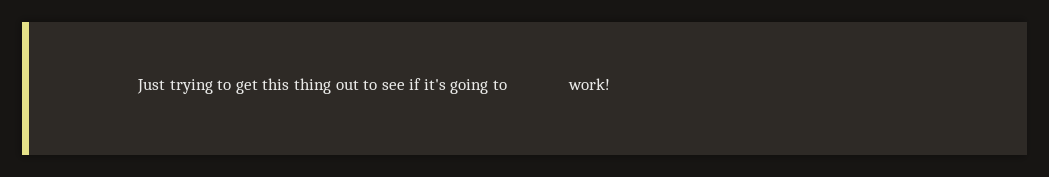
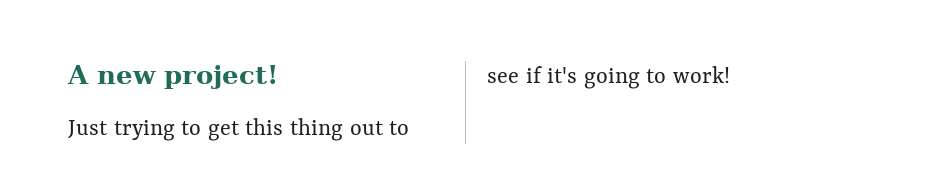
(136, 86) none -> [67,65,278,89] A new project! //

